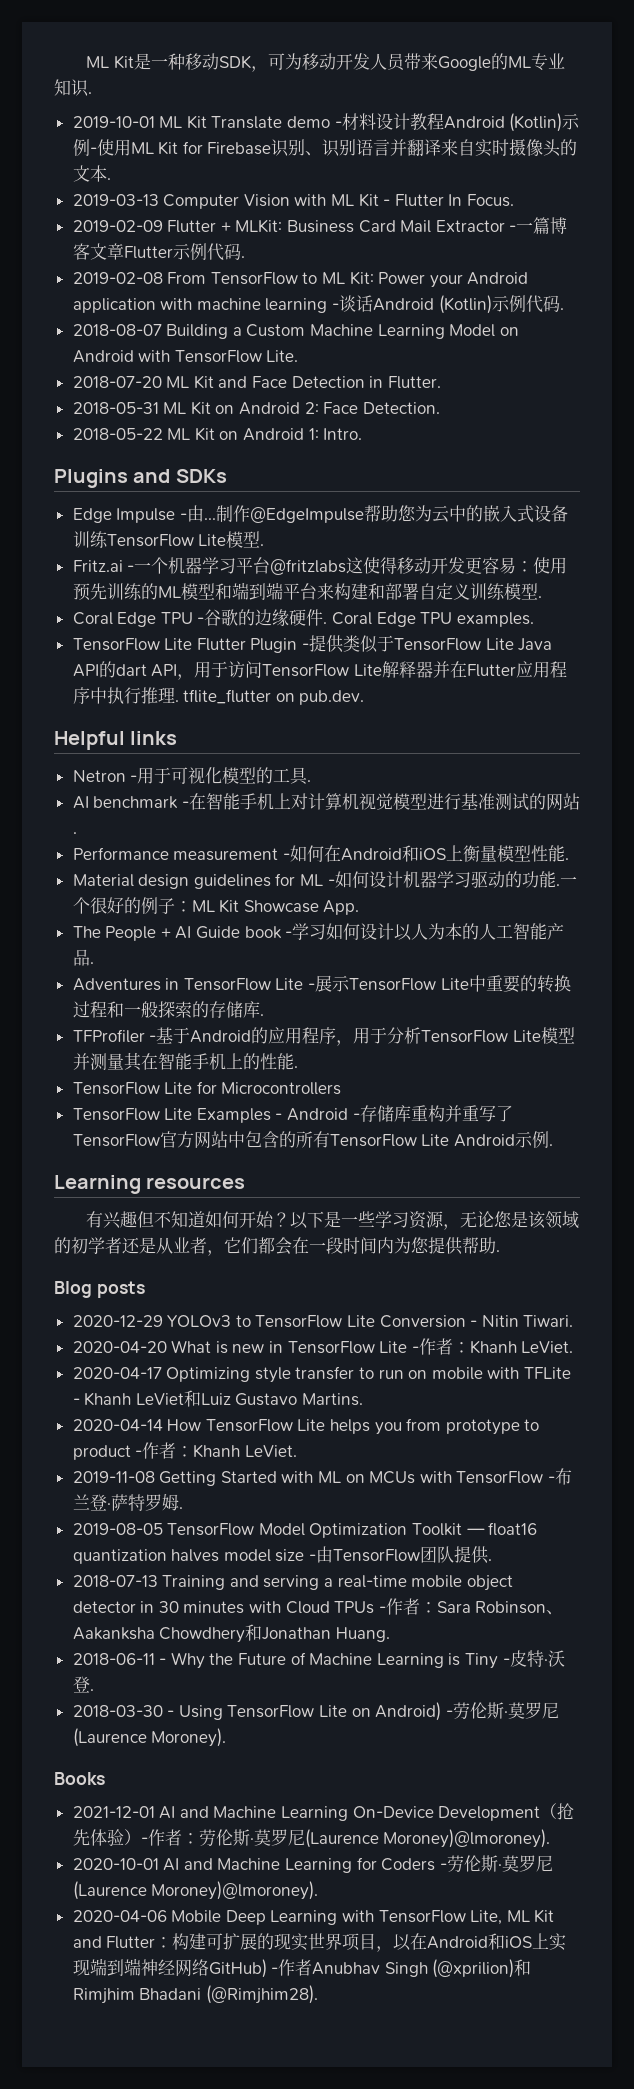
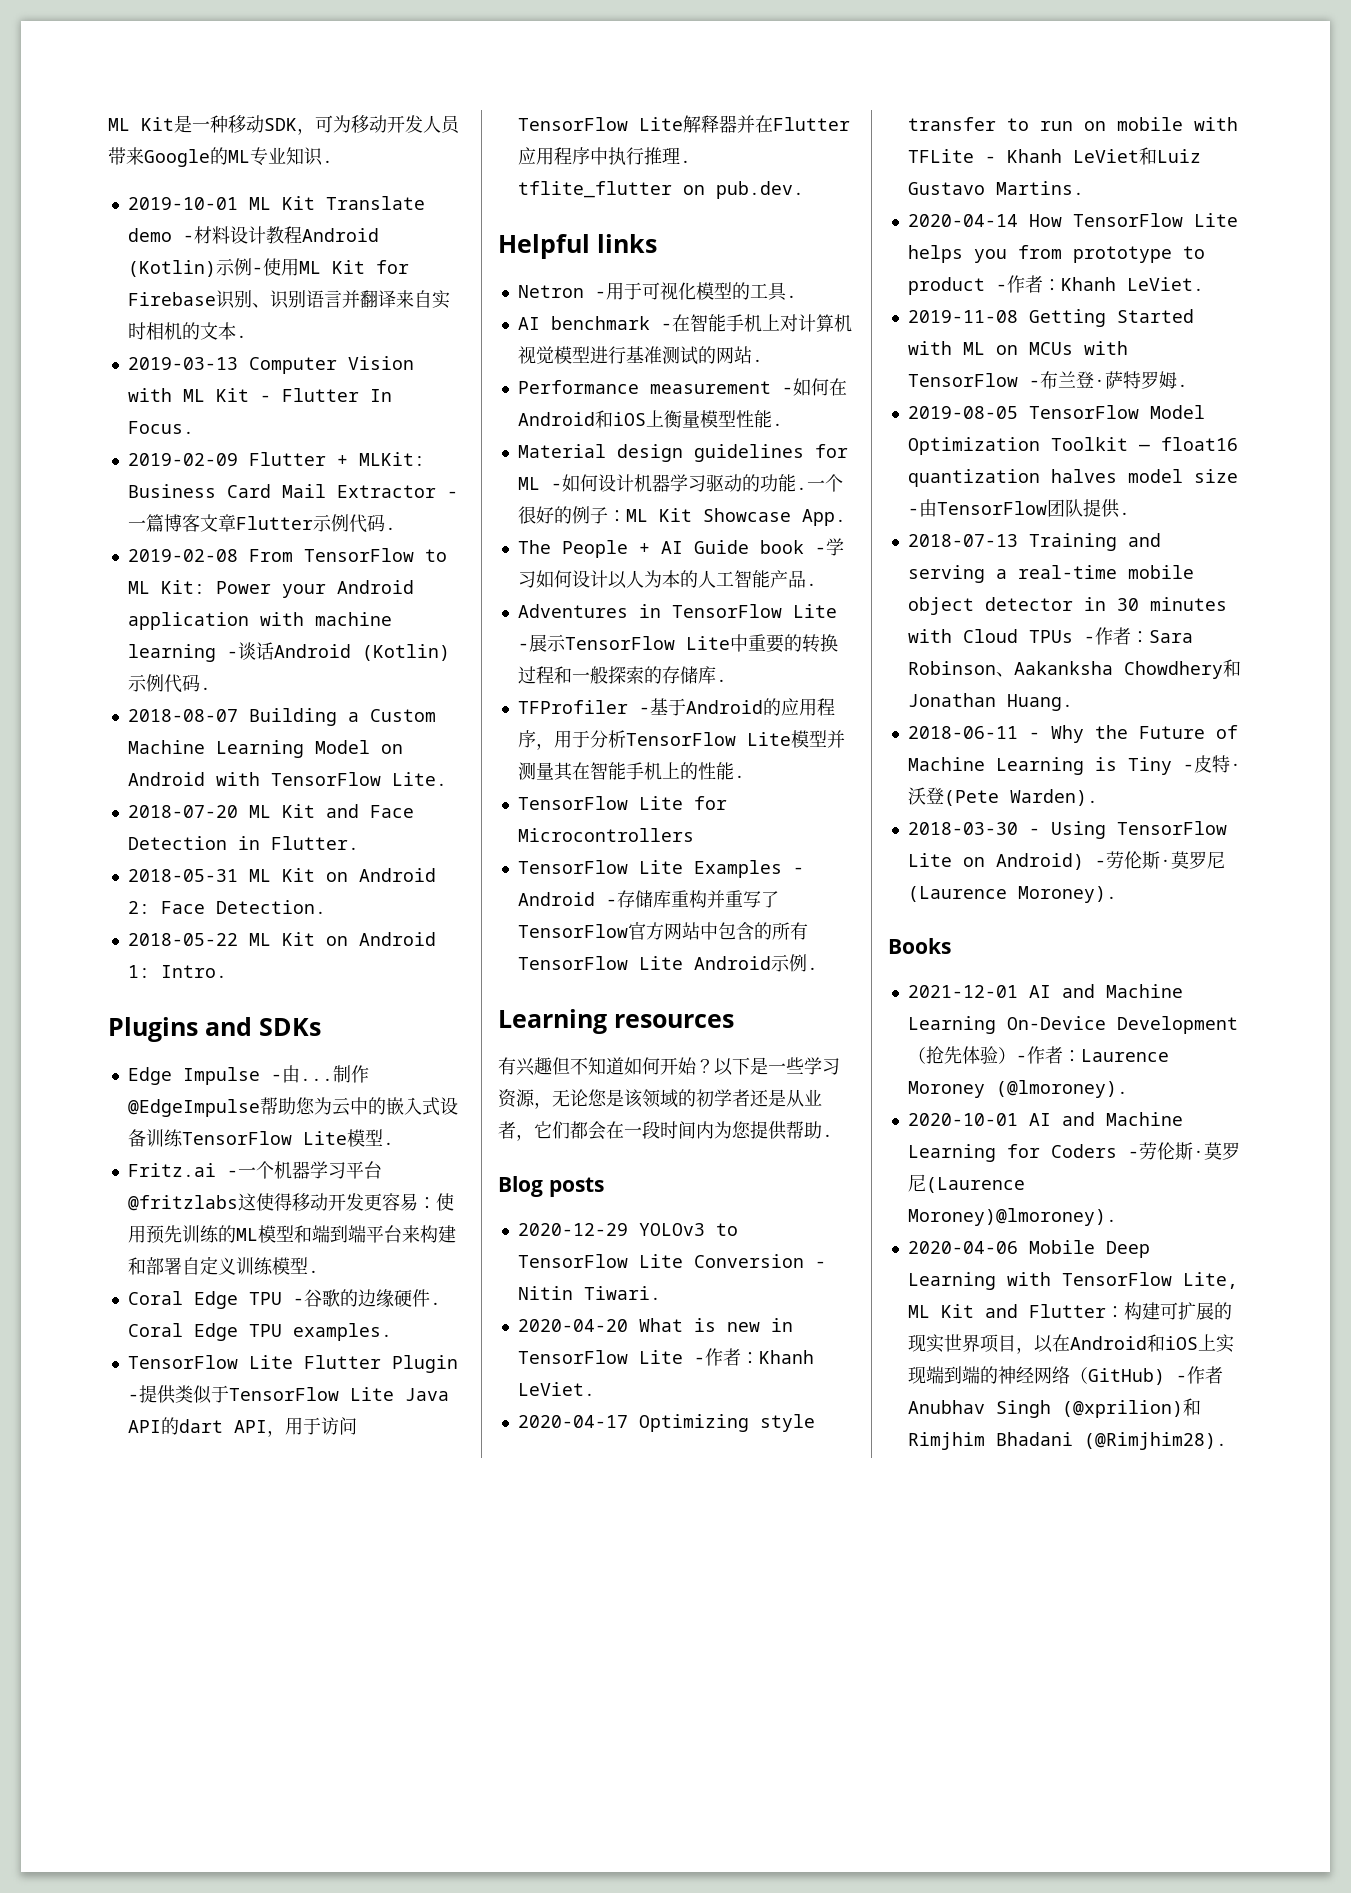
[509,139,562,157] 摄像头 -> [145,322,182,340] 相机
[89,1689,94,1691] . -> [943,789,1098,806] (Pete Warden).
[198,1829,551,1848] 劳伦斯·莫罗尼(Laurence Moroney)@lmoroney). -> [1080,1049,1169,1062] [907,1080,1128,1098] Laurence Moroney (@lmoroney).
(141, 1967) none -> [979,1366,998,1384] 的
(209, 1967) none -> [1069,1367,1088,1384] （

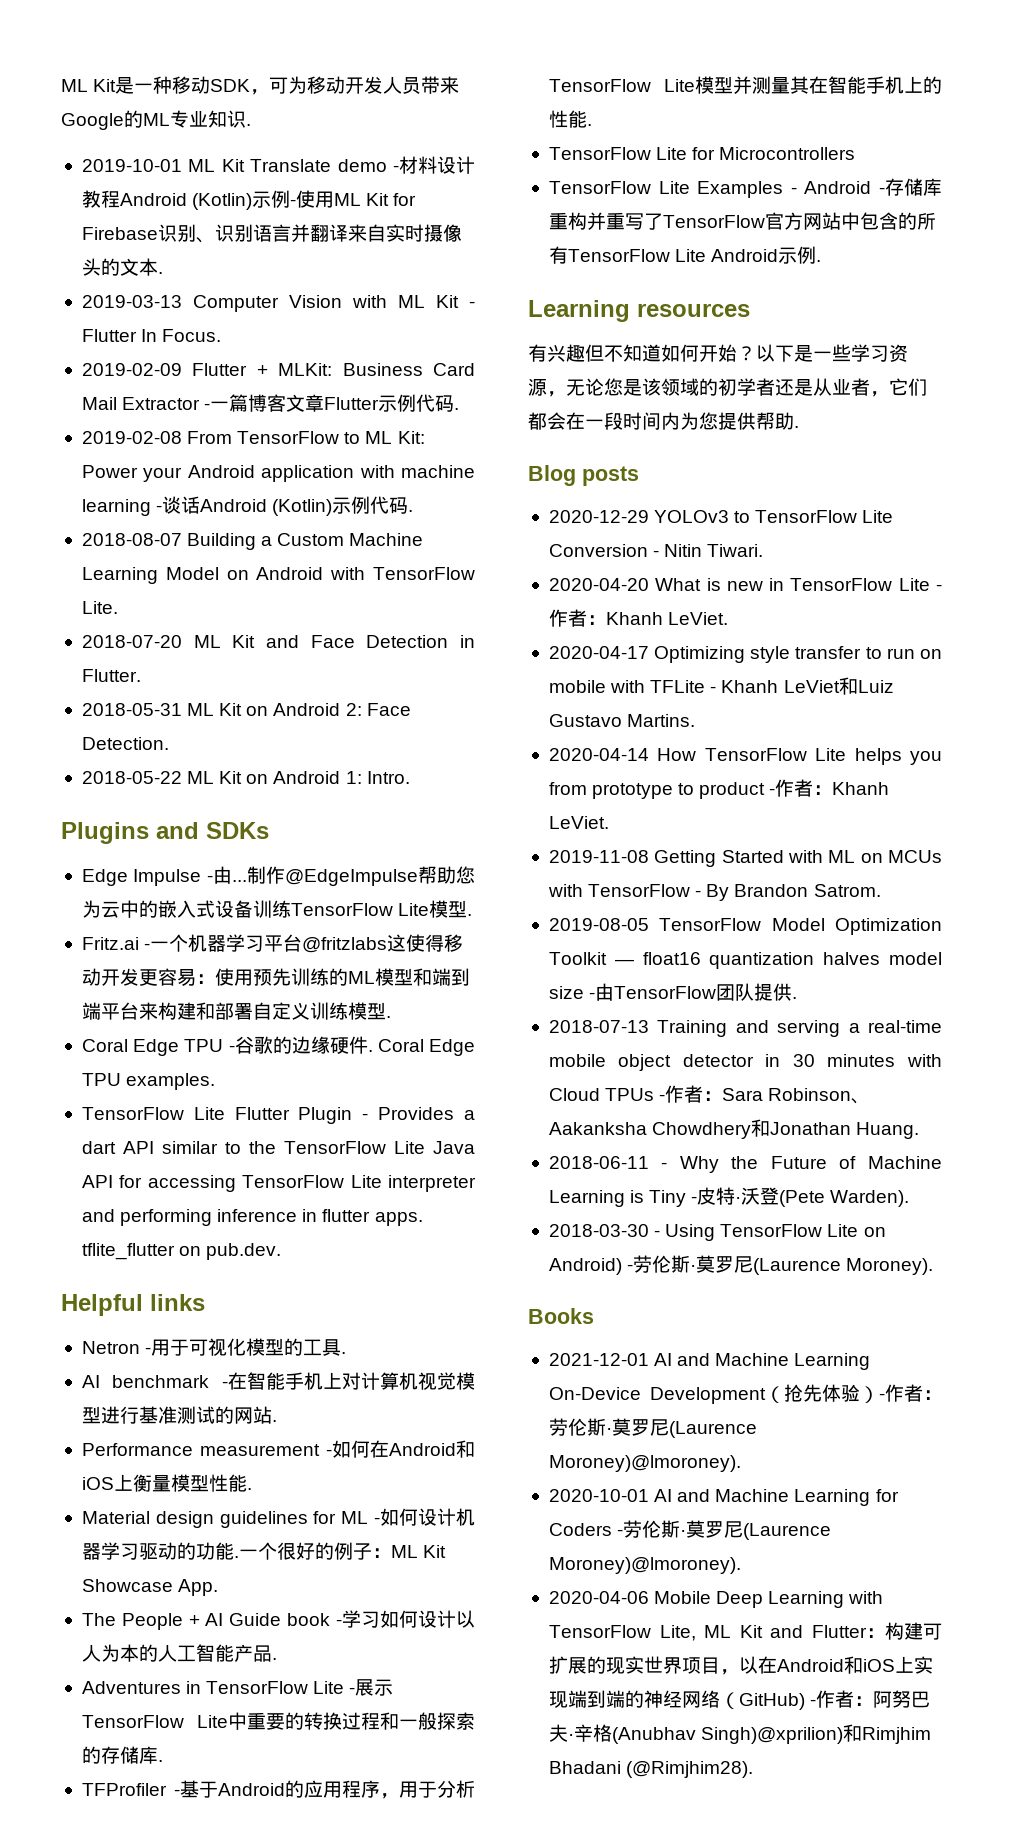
[145,322,182,340] 相机 -> [423,224,462,242] [81,258,101,276] 摄像头
[138,1385,449,1404] [127,1417,357,1437] [517,115,850,133] [517,147,691,165] 提供类似于TensorFlow Lite Java API的dart API，用于访问TensorFlow Lite解释器并在Flutter应用程序中执行推理. -> [378,1107,476,1120] [81,1141,475,1154] [81,1175,477,1192] [81,1209,423,1226] Provides a dart API similar to the TensorFlow Lite Java API for accessing TensorFlow Lite interpreter and performing inference in flutter apps.
[1039,371,1188,389] 布兰登·萨特罗姆. -> [706,884,881,901] By Brandon Satrom.
[1080,1049,1169,1062] [907,1080,1128,1098] Laurence Moroney (@lmoroney). -> [548,1418,757,1438] [548,1455,741,1472] 劳伦斯·莫罗尼(Laurence Moroney)@lmoroney).
[907,1400,1183,1418] Anubhav Singh (@xprilion) -> [854,1690,931,1708] [548,1724,844,1744] ：阿努巴夫·辛格(Anubhav Singh)@xprilion)

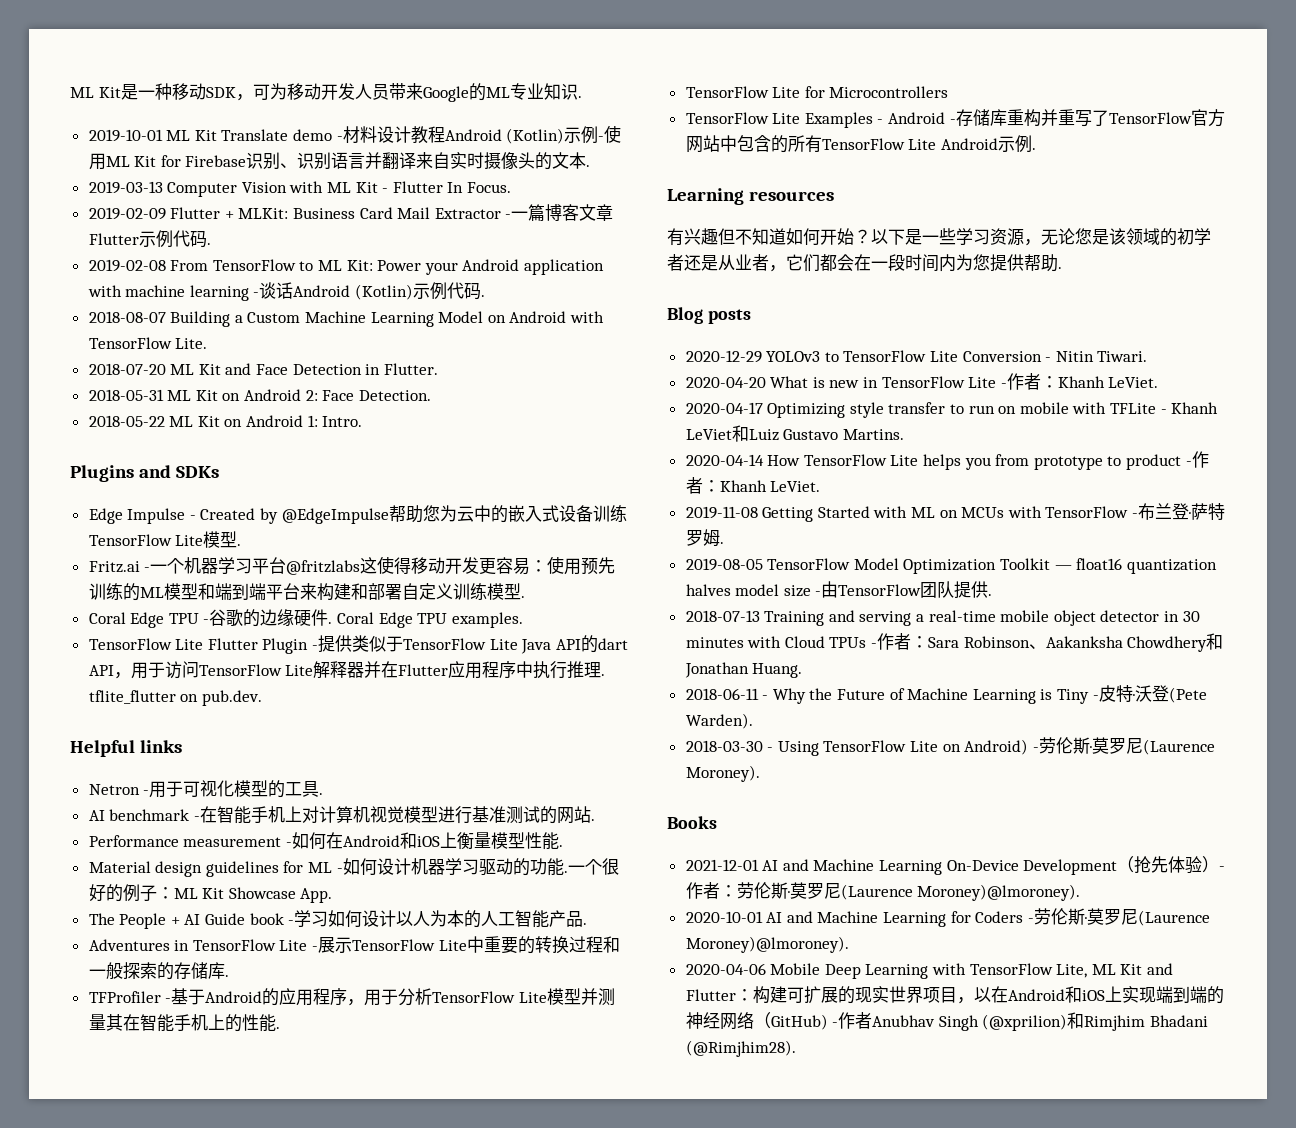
[213,866,285,884] 由...制作 -> [200,508,279,524] Created by
[378,1107,476,1120] [81,1141,475,1154] [81,1175,477,1192] [81,1209,423,1226] Provides a dart API similar to the TensorFlow Lite Java API for accessing TensorFlow Lite interpreter and performing inference in flutter apps. -> [318,635,628,654] [88,661,606,679] 提供类似于TensorFlow Lite Java API的dart API，用于访问TensorFlow Lite解释器并在Flutter应用程序中执行推理.
[706,884,881,901] By Brandon Satrom. -> [1138,503,1226,520] [685,529,724,547] 布兰登·萨特罗姆.
[854,1690,931,1708] [548,1724,844,1744] ：阿努巴夫·辛格(Anubhav Singh)@xprilion) -> [872,1014,1068,1031] Anubhav Singh (@xprilion)

